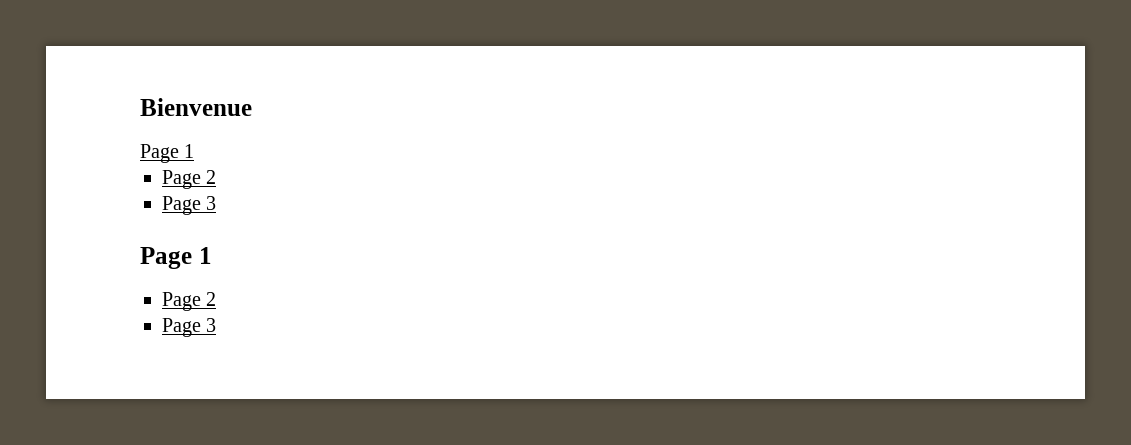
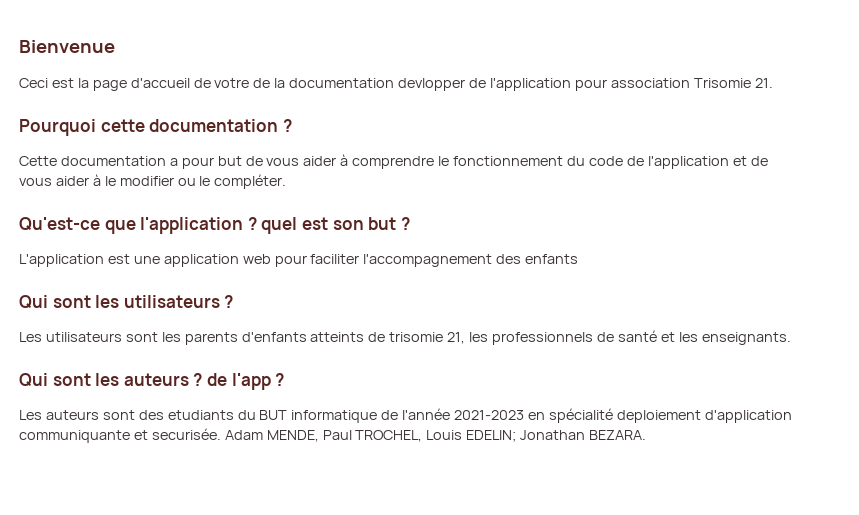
[140,144,195,163] [162,170,217,189] [162,196,217,215] [140,247,212,269] [162,292,217,311] [162,318,217,337] Page 1 // Page 2 // Page 3 // Page 1 // Page 2 // Page 3 -> [19,78,773,91] [19,119,292,136] [19,154,768,169] [19,174,287,189] [19,217,410,234] [19,254,579,267] [19,295,234,309] [19,330,791,345] [19,373,285,390] [19,408,792,423] [19,428,647,443] Ceci est la page d'accueil de votre de la documentation devlopper de l'application pour association Trisomie 21. // Pourquoi cette documentation ? // Cette documentation a pour but de vous aider à comprendre le fonctionnement du code de l'application et de vous aider à le modifier ou le compléter. // Qu'est-ce que l'application ? quel est son but ? // L'application est une application web pour faciliter l'accompagnement des enfants // Qui sont les utilisateurs ? // Les utilisateurs sont les parents d'enfants atteints de trisomie 21, les professionnels de santé et les enseignants. // Qui sont les auteurs ? de l'app ? // Les auteurs sont des etudiants du BUT informatique de l'année 2021-2023 en spécialité deploiement d'application communiquante et securisée. Adam MENDE, Paul TROCHEL, Louis EDELIN; Jonathan BEZARA.

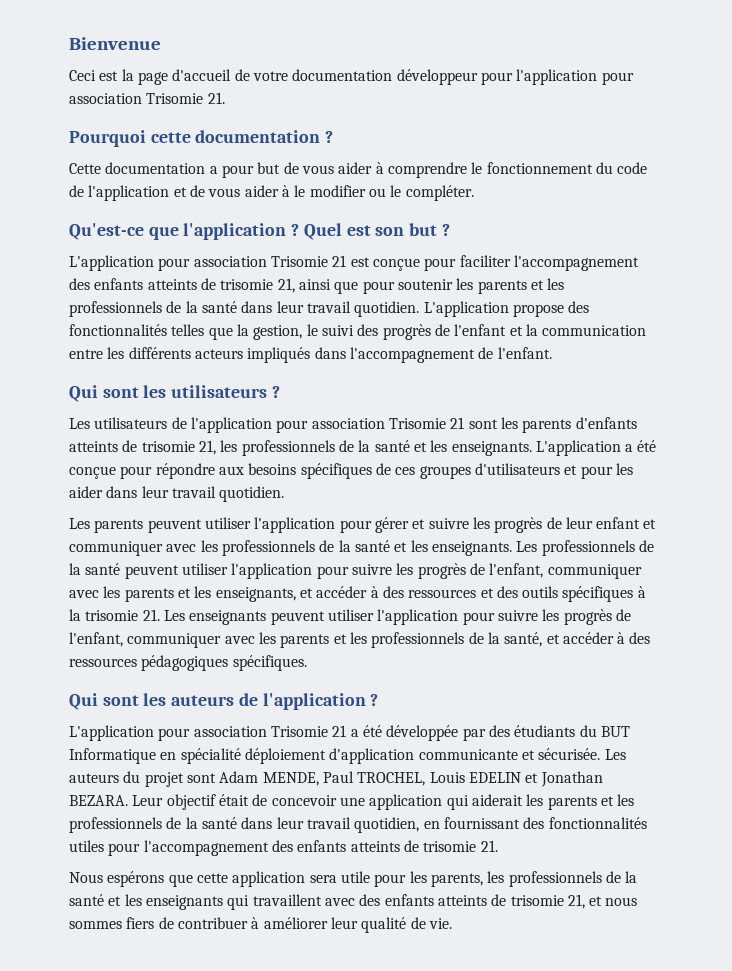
[253,78,487,91] de la documentation devlopper de -> [292,69,513,85] documentation développeur pour
[261,217,298,234] quel -> [303,223,342,240] Quel
[107,254,271,267] est une application web -> [158,255,420,271] pour association Trisomie 21 est conçue
(579, 259) none -> [147,278,565,294] [69,301,590,317] [69,324,647,340] [69,347,552,363] atteints de trisomie 21, ainsi que pour soutenir les parents et les professionnels de la santé dans leur travail quotidien. L'application propose des fonctionnalités telles que la gestion, le suivi des progrès de l'enfant et la communication entre les différents acteurs impliqués dans l'accompagnement de l'enfant.
(122, 337) none -> [171,417,465,433] de l'application pour association Trisomie 21
[617,330,791,345] [19,373,285,390] [19,408,792,423] [19,428,221,443] santé et les enseignants. // Qui sont les auteurs ? de l'app ? // Les auteurs sont des etudiants du BUT informatique de l'année 2021-2023 en spécialité deploiement d'application communiquante et securisée. -> [358,440,657,456] [69,463,633,479] [69,486,285,502] [69,517,657,533] [69,540,654,556] [69,563,642,579] [69,586,646,602] [69,609,631,625] [69,632,651,648] [69,655,307,671] [69,693,379,710] [69,725,630,741] [69,748,626,764] [69,771,216,787] la santé et les enseignants. L'application a été conçue pour répondre aux besoins spécifiques de ces groupes d'utilisateurs et pour les aider dans leur travail quotidien. // Les parents peuvent utiliser l'application pour gérer et suivre les progrès de leur enfant et communiquer avec les professionnels de la santé et les enseignants. Les professionnels de la santé peuvent utiliser l'application pour suivre les progrès de l'enfant, communiquer avec les parents et les enseignants, et accéder à des ressources et des outils spécifiques à la trisomie 21. Les enseignants peuvent utiliser l'application pour suivre les progrès de l'enfant, communiquer avec les parents et les professionnels de la santé, et accéder à des ressources pédagogiques spécifiques. // Qui sont les auteurs de l'application ? // L'application pour association Trisomie 21 a été développée par des étudiants du BUT Informatique en spécialité déploiement d'application communicante et sécurisée. Les auteurs du projet sont
[466,430,647,442] EDELIN; Jonathan BEZARA. -> [468,771,603,787] [69,794,635,810] [69,817,647,833] [69,840,498,856] [69,871,638,887] [69,894,638,910] [69,917,452,933] EDELIN et Jonathan BEZARA. Leur objectif était de concevoir une application qui aiderait les parents et les professionnels de la santé dans leur travail quotidien, en fournissant des fonctionnalités utiles pour l'accompagnement des enfants atteints de trisomie 21. // Nous espérons que cette application sera utile pour les parents, les professionnels de la santé et les enseignants qui travaillent avec des enfants atteints de trisomie 21, et nous sommes fiers de contribuer à améliorer leur qualité de vie.

